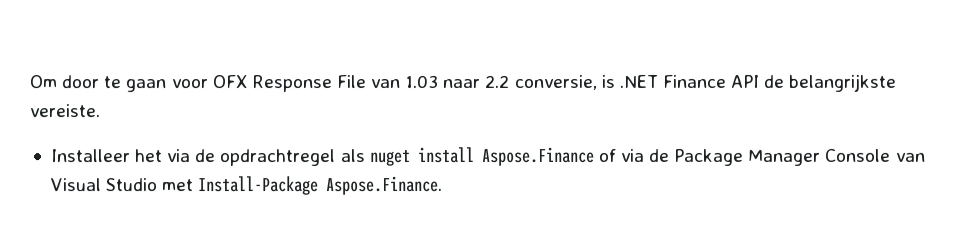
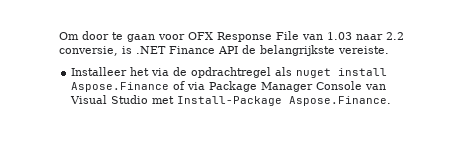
[649,148,671,162] de -> (206, 86) none

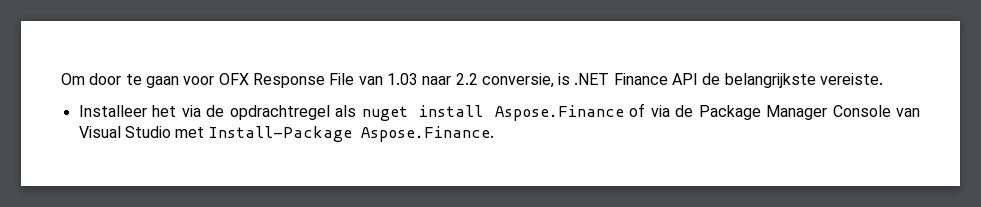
(206, 86) none -> [675,105,694,117] de

